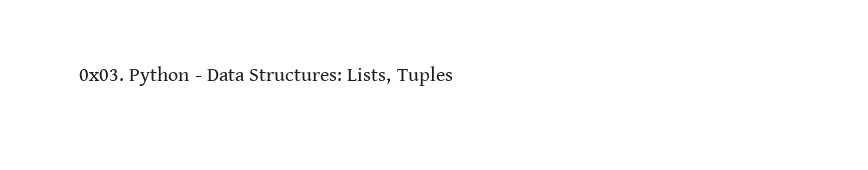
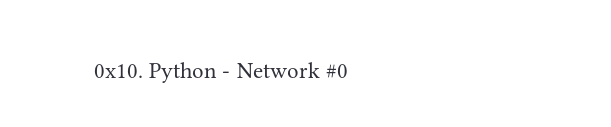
[79,69,124,81] 0x03. -> [94,64,143,78] 0x10.
[206,66,453,86] Data Structures: Lists, Tuples -> [236,62,348,78] Network #0

